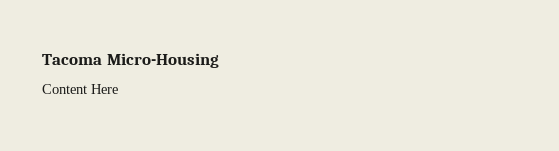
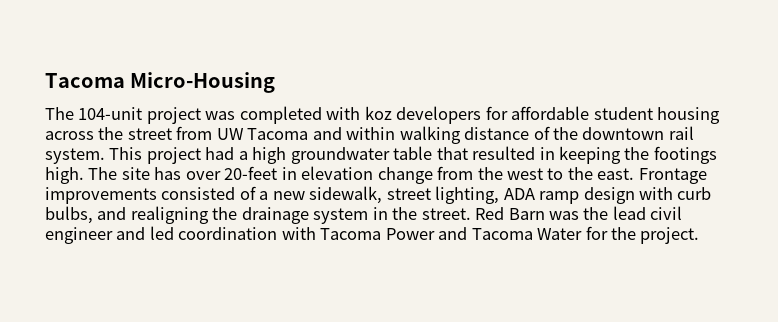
[42,84,118,94] Content Here -> [45,106,721,124] [45,126,694,144] [45,146,717,164] [45,166,707,184] [45,186,712,204] [45,206,683,224] [45,226,700,244] The 104-unit project was completed with koz developers for affordable student housing across the street from UW Tacoma and within walking distance of the downtown rail system. This project had a high groundwater table that resulted in keeping the footings high. The site has over 20-feet in elevation change from the west to the east. Frontage improvements consisted of a new sidewalk, street lighting, ADA ramp design with curb bulbs, and realigning the drainage system in the street. Red Barn was the lead civil engineer and led coordination with Tacoma Power and Tacoma Water for the project.

